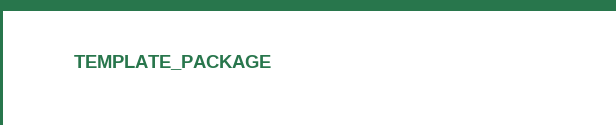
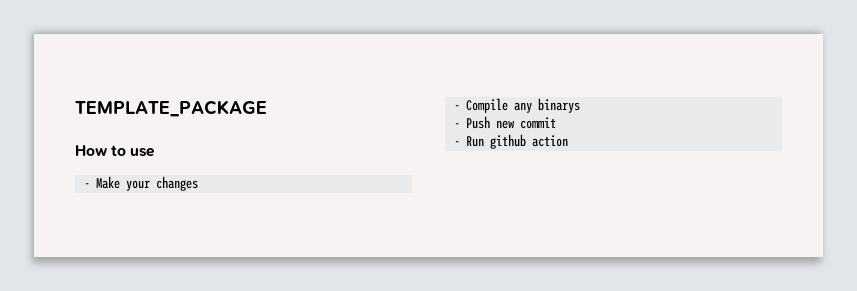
(271, 62) none -> [75,145,155,157] [83,176,198,191] [453,98,580,113] [453,116,556,129] [453,134,568,149] // How to use // - Make your changes // - Compile any binarys // - Push new commit // - Run github action

